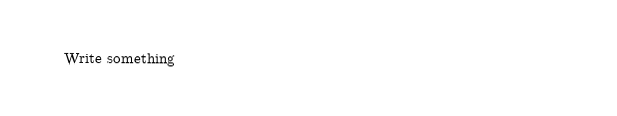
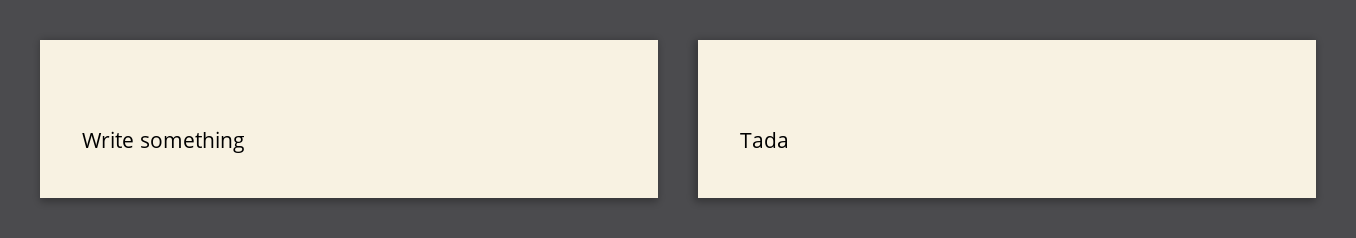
(176, 60) none -> [740,132,789,148] // Tada

